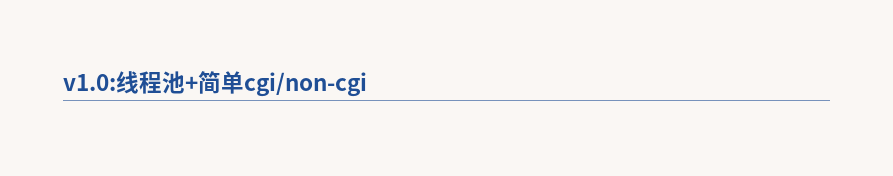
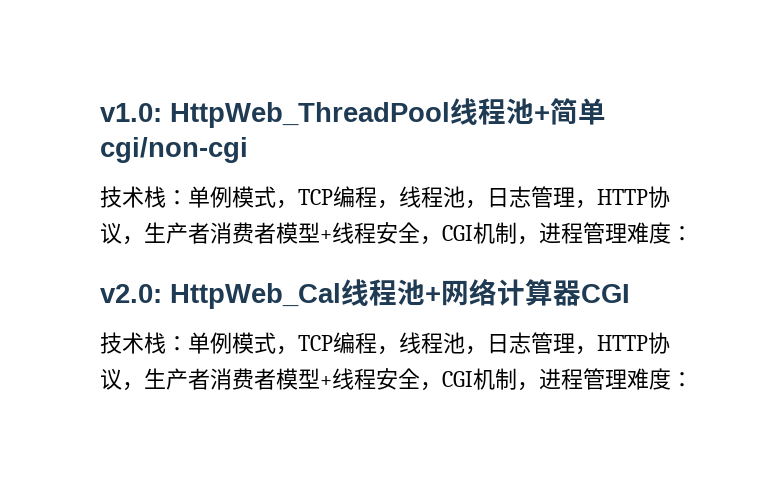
(116, 82) none -> [170,102,450,128] HttpWeb_ThreadPool
(367, 84) none -> [100,186,670,209] [100,222,693,245] [100,279,630,309] [100,332,670,355] [100,368,693,391] // 技术栈：单例模式，TCP编程，线程池，日志管理，HTTP协议，生产者消费者模型+线程安全，CGI机制，进程管理难度： // v2.0: HttpWeb_Cal线程池+网络计算器CGI // 技术栈：单例模式，TCP编程，线程池，日志管理，HTTP协议，生产者消费者模型+线程安全，CGI机制，进程管理难度：

